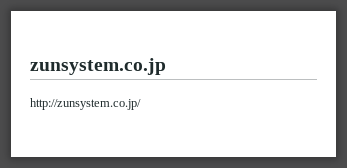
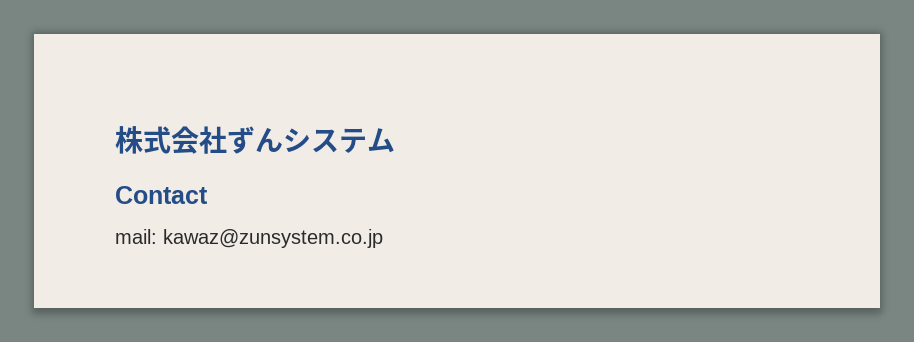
[30,58,166,75] [30,98,141,110] zunsystem.co.jp // http://zunsystem.co.jp/ -> [115,126,395,154] [115,186,208,204] [115,229,383,248] 株式会社ずんシステム // Contact // mail: kawaz@zunsystem.co.jp

